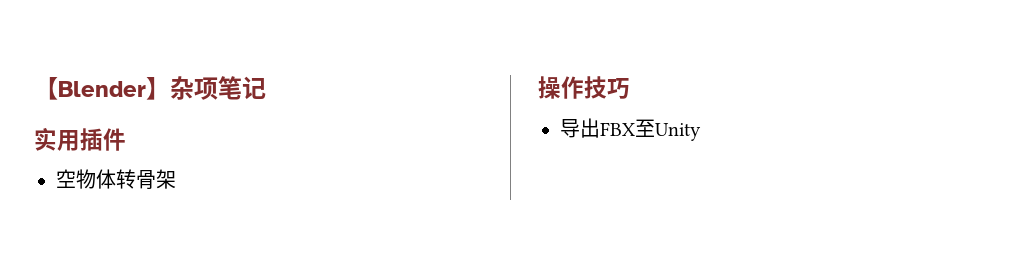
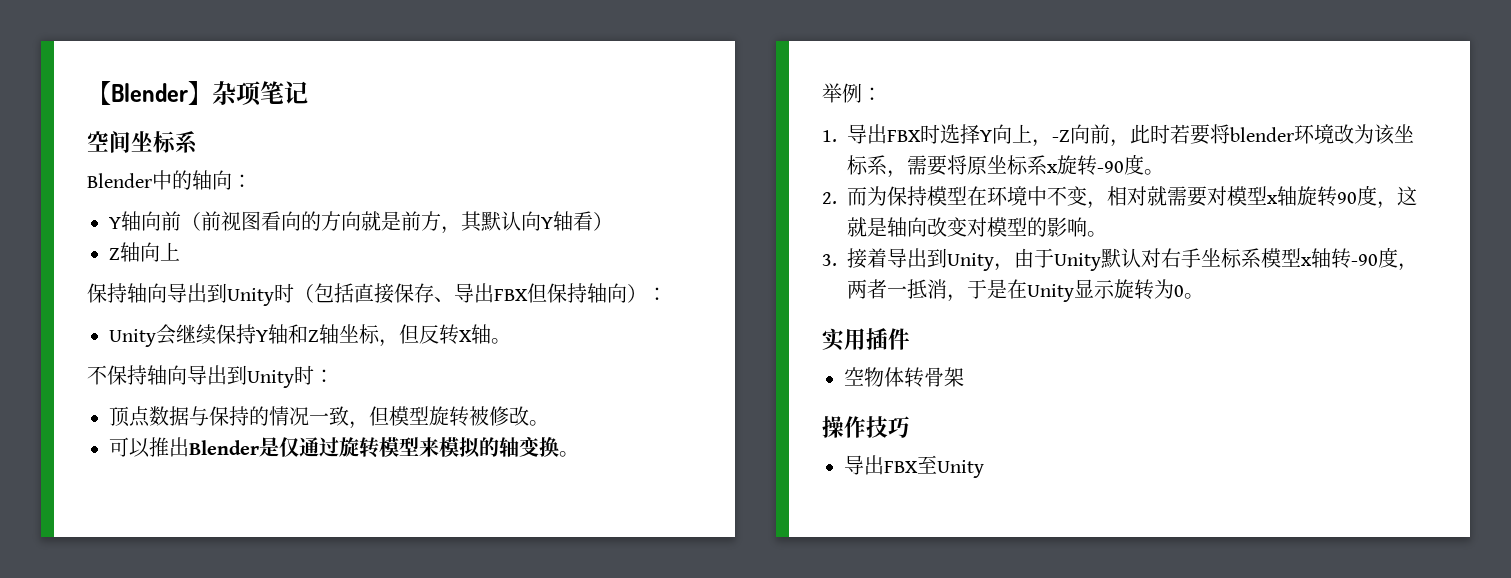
(266, 88) none -> [87,131,197,154] [87,170,252,190] [109,211,613,234] [109,242,180,262] [87,283,667,306] [109,324,511,347] [87,365,334,388] [109,406,549,429] [109,436,579,458] [822,83,882,103] [822,124,1414,147] [847,154,1164,178] [822,185,1417,209] [847,217,1107,237] [822,247,1418,271] [847,279,1204,302] // 空间坐标系 // Blender中的轴向： // Y轴向前（前视图看向的方向就是前方，其默认向Y轴看） // Z轴向上 // 保持轴向导出到Unity时（包括直接保存、导出FBX但保持轴向）： // Unity会继续保持Y轴和Z轴坐标，但反转X轴。 // 不保持轴向导出到Unity时： // 顶点数据与保持的情况一致，但模型旋转被修改。 // 可以推出Blender是仅通过旋转模型来模拟的轴变换。 // 举例： // 1.导出FBX时选择Y向上，-Z向前，此时若要将blender环境改为该坐标系，需要将原坐标系x旋转-90度。 // 2.而为保持模型在环境中不变，相对就需要对模型x轴旋转90度，这就是轴向改变对模型的影响。 // 3.接着导出到Unity，由于Unity默认对右手坐标系模型x轴转-90度，两者一抵消，于是在Unity显示旋转为0。

